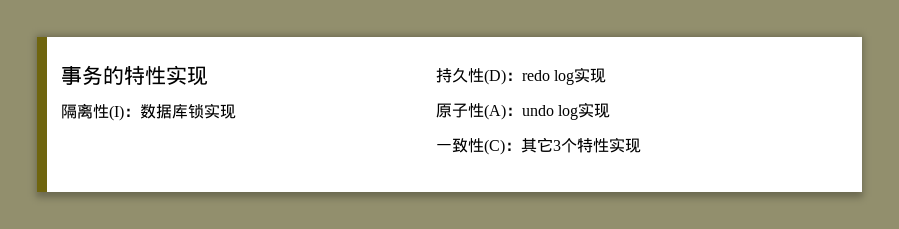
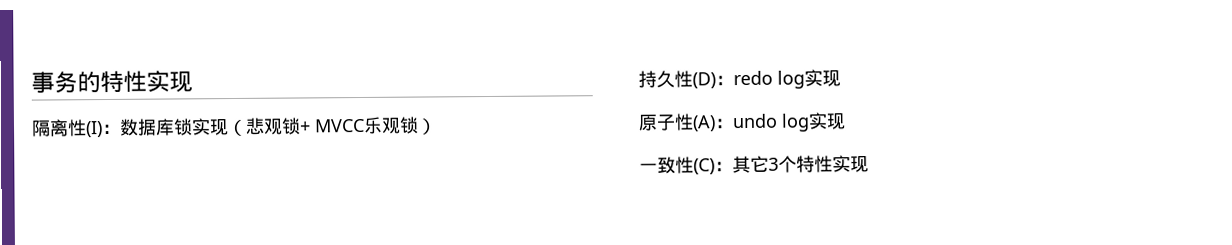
(236, 111) none -> [227,116,437,137] （悲观锁+ MVCC乐观锁）

